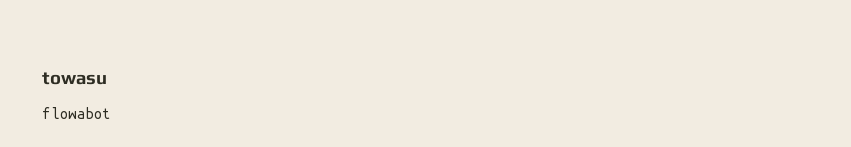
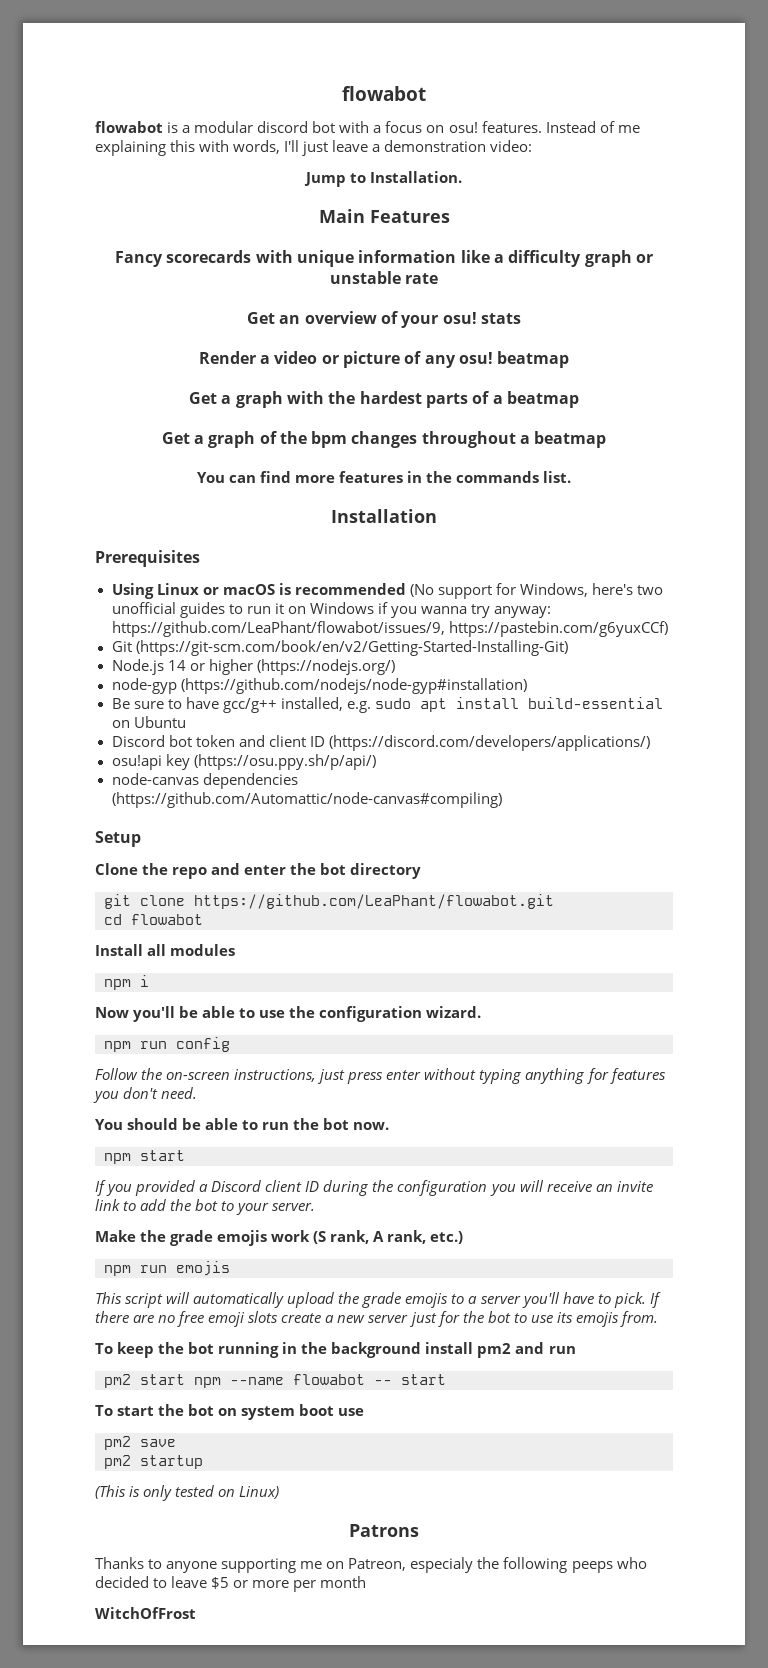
[42,72,107,85] [42,107,110,119] towasu // flowabot -> [342,86,426,101] [95,121,640,133] [95,140,533,156] [303,171,463,187] [318,209,450,223] [115,250,653,267] [329,271,439,284] [247,311,521,328] [198,351,570,368] [189,391,579,408] [161,431,607,448] [196,471,572,483] [331,509,437,523] [95,550,200,567] [111,583,664,599] [111,602,552,618] [111,621,668,637] [111,640,568,656] [111,659,395,675] [111,678,527,694] [111,697,663,713] [111,716,186,728] [111,735,650,751] [111,754,376,770] [111,773,298,789] [111,792,502,808] [95,831,141,847] [95,863,422,879] [104,894,554,909] [104,914,203,925] [95,944,236,956] [104,975,149,990] [95,1006,482,1022] [104,1037,230,1052] [95,1068,666,1084] [93,1087,198,1103] [95,1118,390,1130] [104,1150,185,1164] [95,1180,653,1196] [95,1199,316,1215] [95,1230,464,1246] [104,1261,230,1276] [95,1292,661,1308] [95,1311,658,1327] [95,1342,576,1358] [104,1374,446,1388] [95,1404,365,1420] [104,1436,176,1450] [104,1455,203,1469] [95,1485,280,1501] [349,1524,419,1537] [95,1557,647,1573] [95,1576,367,1592] [95,1607,196,1619] flowabot // flowabot is a modular discord bot with a focus on osu! features. Instead of me explaining this with words, I'll just leave a demonstration video: // Jump to Installation. // Main Features // Fancy scorecards with unique information like a difficulty graph or unstable rate // Get an overview of your osu! stats // Render a video or picture of any osu! beatmap // Get a graph with the hardest parts of a beatmap // Get a graph of the bpm changes throughout a beatmap // You can find more features in the commands list. // Installation // Prerequisites // Using Linux or macOS is recommended (No support for Windows, here's two unofficial guides to run it on Windows if you wanna try anyway: https://github.com/LeaPhant/flowabot/issues/9, https://pastebin.com/g6yuxCCf) // Git (https://git-scm.com/book/en/v2/Getting-Started-Installing-Git) // Node.js 14 or higher (https://nodejs.org/) // node-gyp (https://github.com/nodejs/node-gyp#installation) // Be sure to have gcc/g++ installed, e.g. sudo apt install build-essential on Ubuntu // Discord bot token and client ID (https://discord.com/developers/applications/) // osu!api key (https://osu.ppy.sh/p/api/) // node-canvas dependencies (https://github.com/Automattic/node-canvas#compiling) // Setup // Clone the repo and enter the bot directory // git clone https://github.com/LeaPhant/flowabot.git // cd flowabot // Install all modules // npm i // Now you'll be able to use the configuration wizard. // npm run config // Follow the on-screen instructions, just press enter without typing anything for features you don't need. // You should be able to run the bot now. // npm start // If you provided a Discord client ID during the configuration you will receive an invite link to add the bot to your server. // Make the grade emojis work (S rank, A rank, etc.) // npm run emojis // This script will automatically upload the grade emojis to a server you'll have to pick. If there are no free emoji slots create a new server just for the bot to use its emojis from. // To keep the bot running in the background install pm2 and run // pm2 start npm --name flowabot -- start // To start the bot on system boot use // pm2 save // pm2 startup // (This is only tested on Linux) // Patrons // Thanks to anyone supporting me on Patreon, especialy the following peeps who decided to leave $5 or more per month // WitchOfFrost

